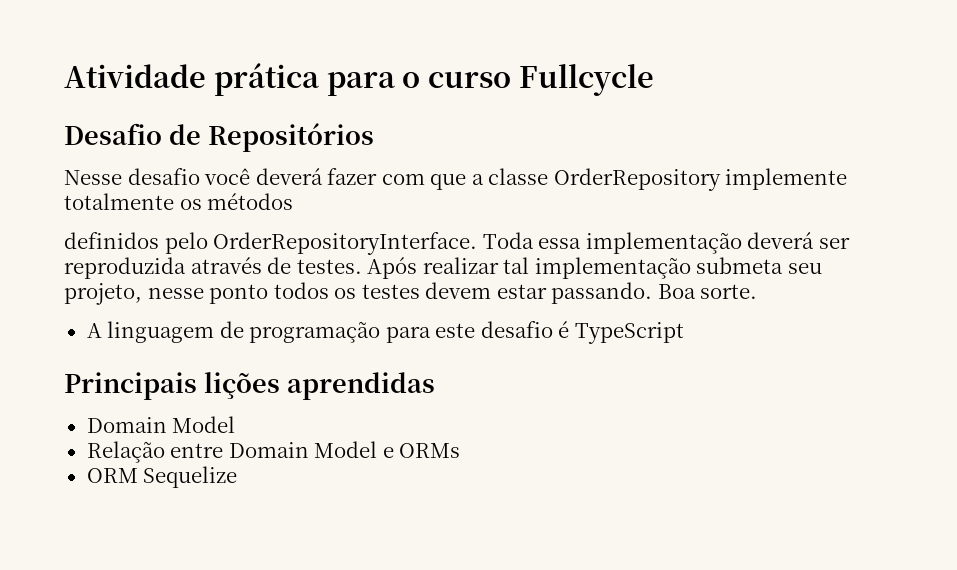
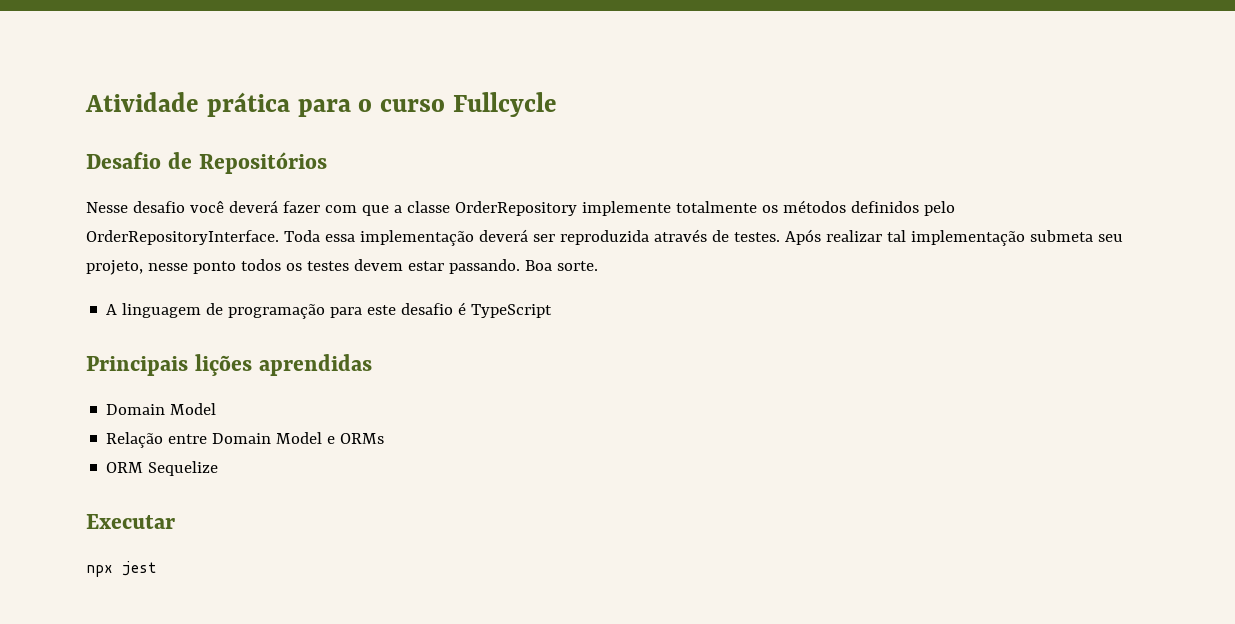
(294, 201) // -> (846, 206) none
(238, 477) none -> [86,514,175,529] [86,561,157,577] // Executar // npx jest

